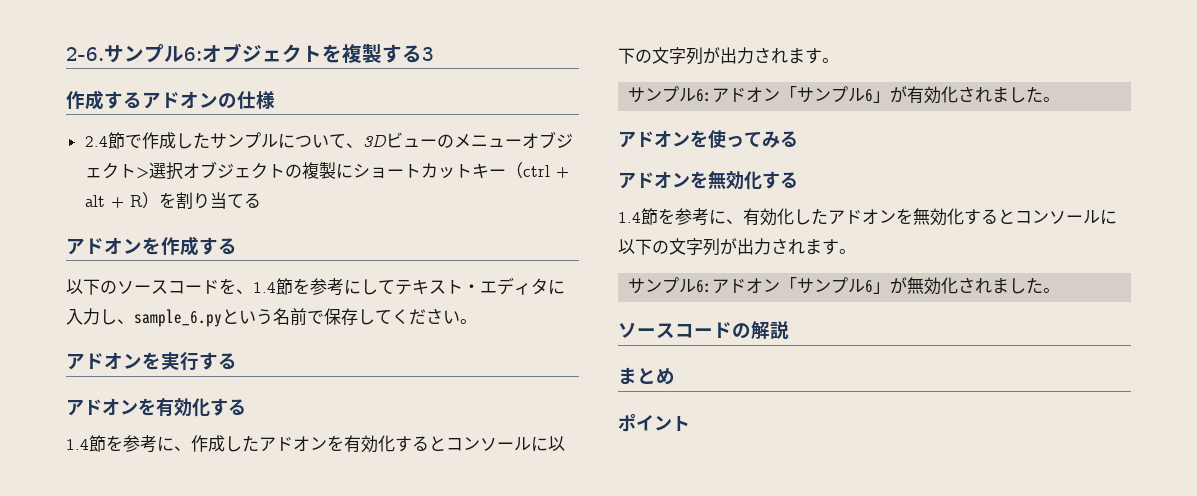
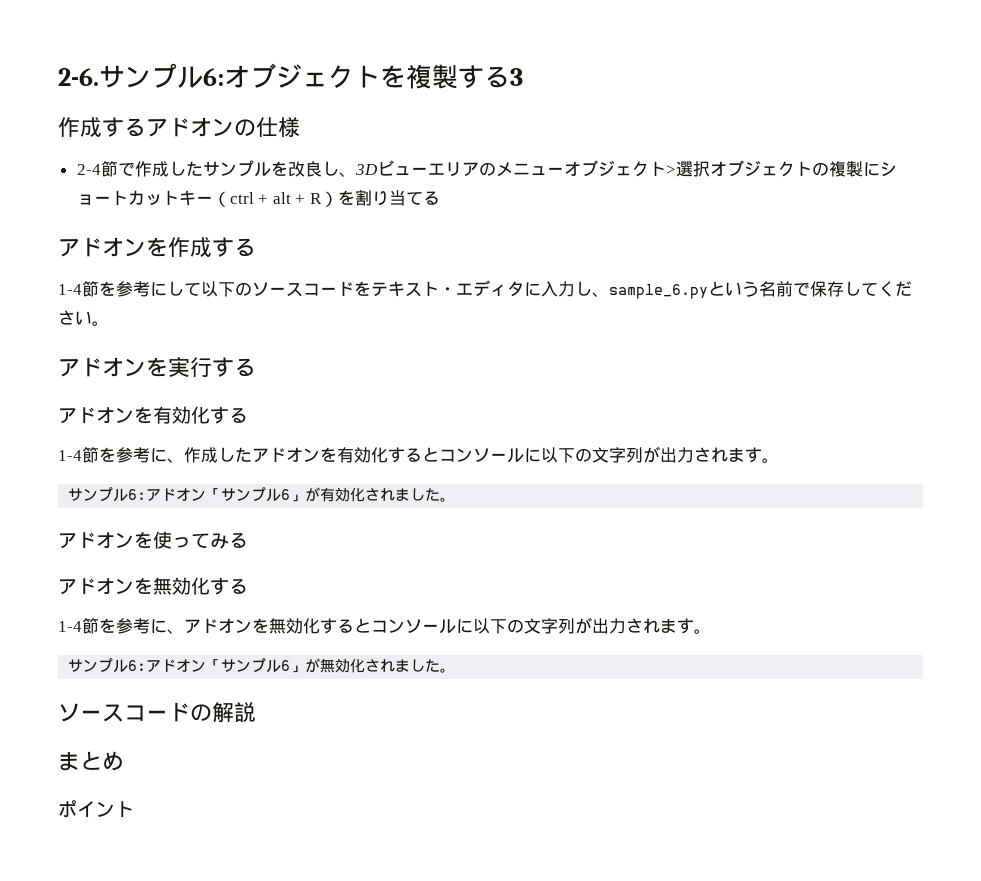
[84,136,108,147] 2.4 -> [76,164,101,175] 2-4
[277,133,346,149] について -> [270,161,339,177] を改良し
(437, 143) none -> [427,162,479,177] エリア
(237, 246) none -> [58,281,201,297] 1-4節を参考にして
[236,278,395,296] 、1.4節を参考にして -> (371, 288) none
[66,439,89,450] 1.4 -> [58,450,82,461] 1-4
[618,208,828,226] 1.4節を参考に、有効化した -> [58,618,184,634] 1-4節を参考に、

